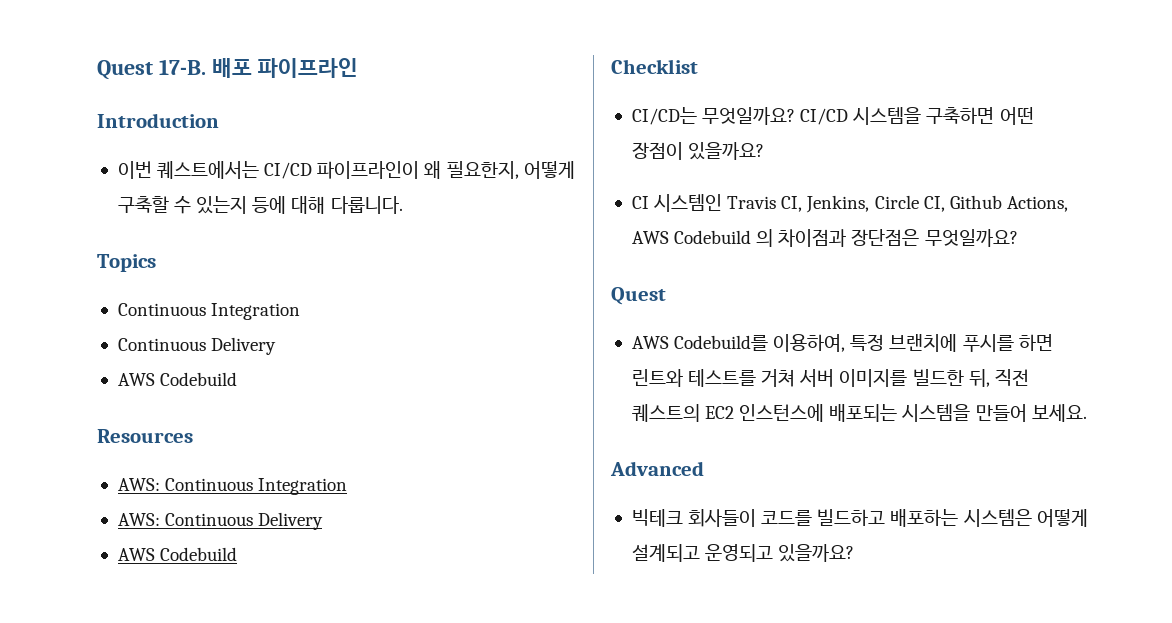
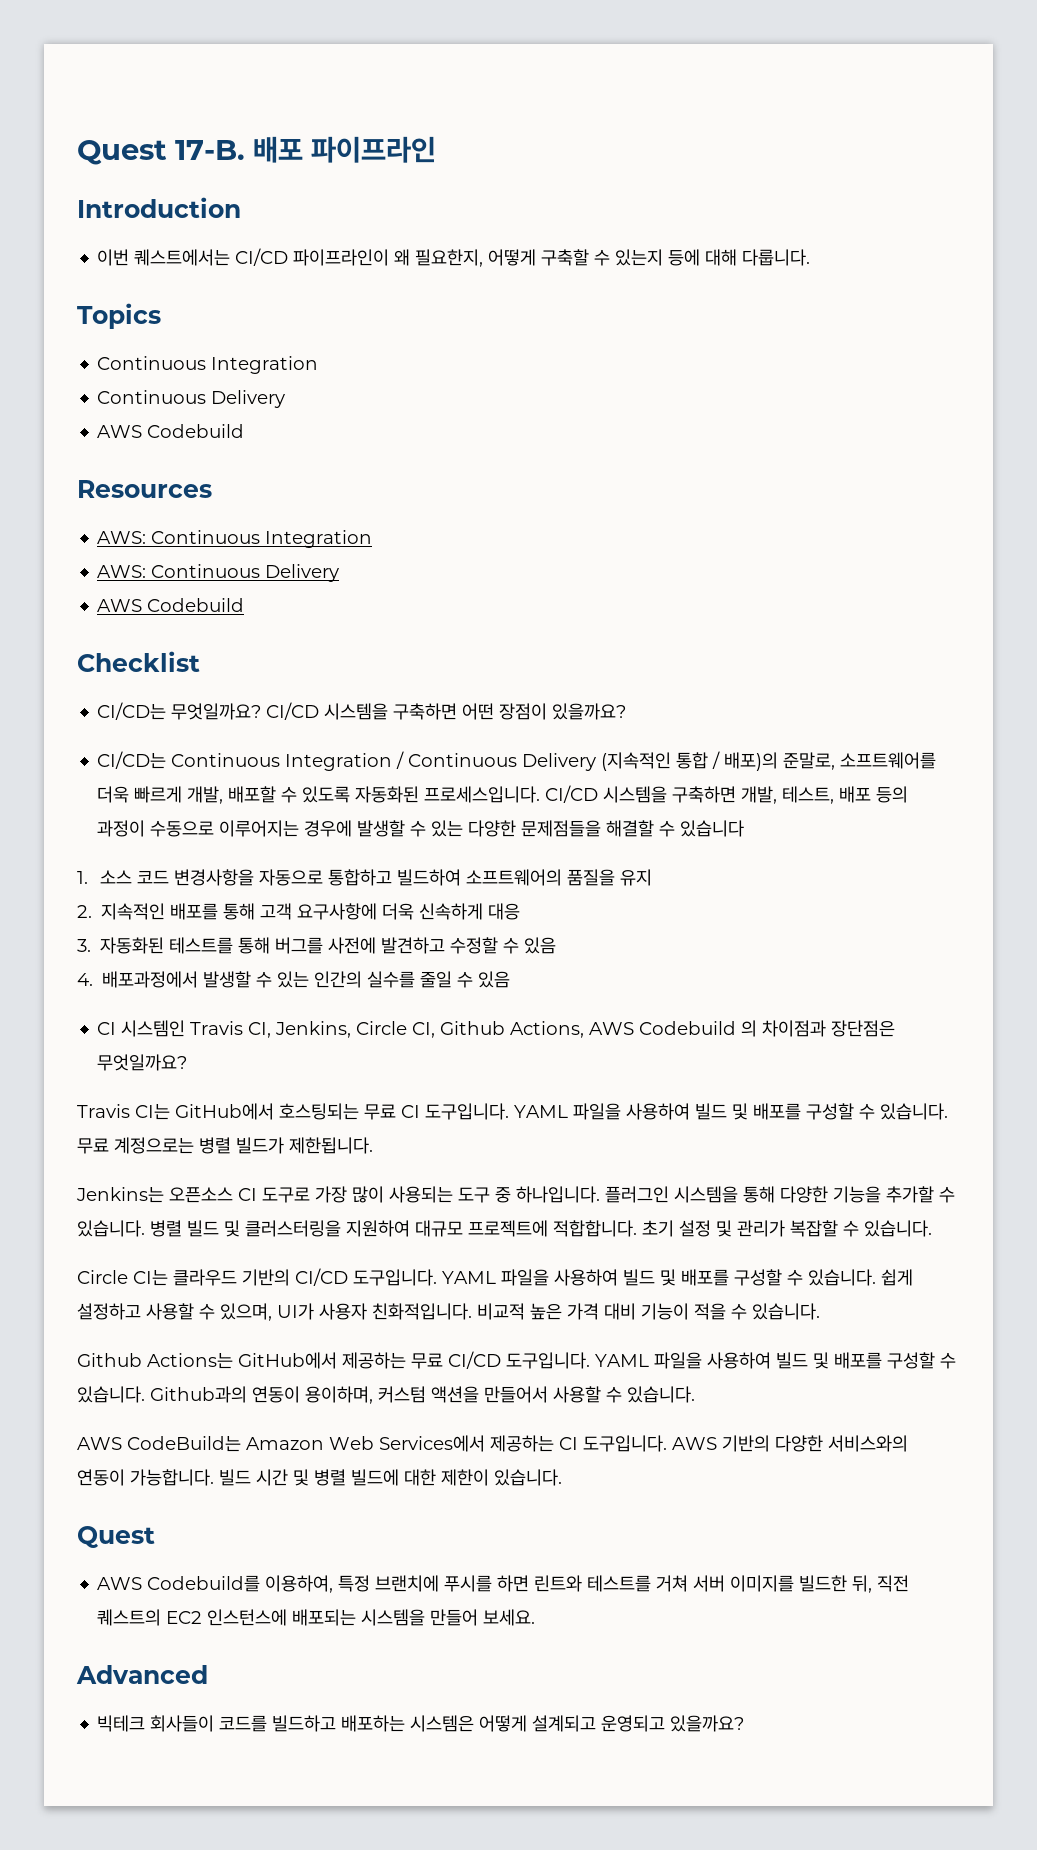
(765, 151) none -> [97,751,937,771] [97,785,909,804] [97,820,745,837] [77,869,652,886] [77,903,521,920] [77,937,557,954] [77,971,511,988] // CI/CD는 Continuous Integration / Continuous Delivery (지속적인 통합 / 배포)의 준말로, 소프트웨어를 더욱 빠르게 개발, 배포할 수 있도록 자동화된 프로세스입니다. CI/CD 시스템을 구축하면 개발, 테스트, 배포 등의 과정이 수동으로 이루어지는 경우에 발생할 수 있는 다양한 문제점들을 해결할 수 있습니다 // 1. 소스 코드 변경사항을 자동으로 통합하고 빌드하여 소프트웨어의 품질을 유지 // 2. 지속적인 배포를 통해 고객 요구사항에 더욱 신속하게 대응 // 3. 자동화된 테스트를 통해 버그를 사전에 발견하고 수정할 수 있음 // 4. 배포과정에서 발생할 수 있는 인간의 실수를 줄일 수 있음
(1018, 238) none -> [77,1103,948,1120] [77,1137,373,1154] [76,1186,955,1203] [77,1220,932,1237] [77,1268,913,1286] [77,1303,820,1321] [77,1351,956,1369] [77,1386,695,1404] [77,1435,908,1452] [77,1469,562,1486] // Travis CI는 GitHub에서 호스팅되는 무료 CI 도구입니다. YAML 파일을 사용하여 빌드 및 배포를 구성할 수 있습니다. 무료 계정으로는 병렬 빌드가 제한됩니다. // Jenkins는 오픈소스 CI 도구로 가장 많이 사용되는 도구 중 하나입니다. 플러그인 시스템을 통해 다양한 기능을 추가할 수 있습니다. 병렬 빌드 및 클러스터링을 지원하여 대규모 프로젝트에 적합합니다. 초기 설정 및 관리가 복잡할 수 있습니다. // Circle CI는 클라우드 기반의 CI/CD 도구입니다. YAML 파일을 사용하여 빌드 및 배포를 구성할 수 있습니다. 쉽게 설정하고 사용할 수 있으며, UI가 사용자 친화적입니다. 비교적 높은 가격 대비 기능이 적을 수 있습니다. // Github Actions는 GitHub에서 제공하는 무료 CI/CD 도구입니다. YAML 파일을 사용하여 빌드 및 배포를 구성할 수 있습니다. Github과의 연동이 용이하며, 커스텀 액션을 만들어서 사용할 수 있습니다. // AWS CodeBuild는 Amazon Web Services에서 제공하는 CI 도구입니다. AWS 기반의 다양한 서비스와의 연동이 가능합니다. 빌드 시간 및 병렬 빌드에 대한 제한이 있습니다.

